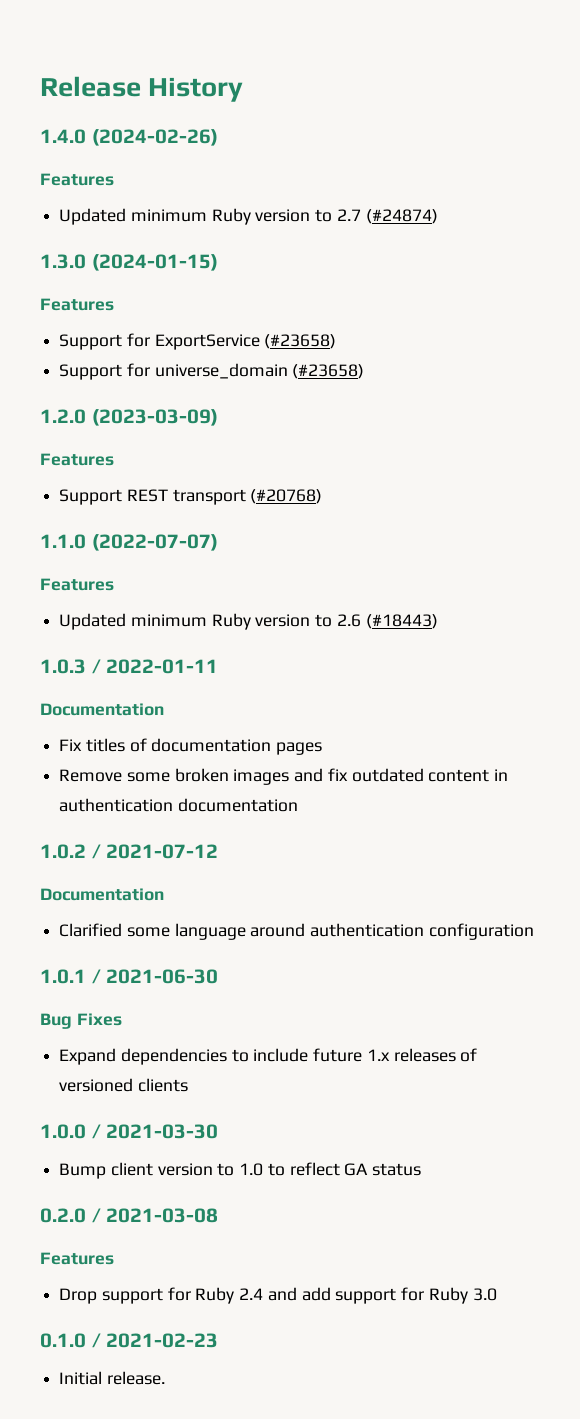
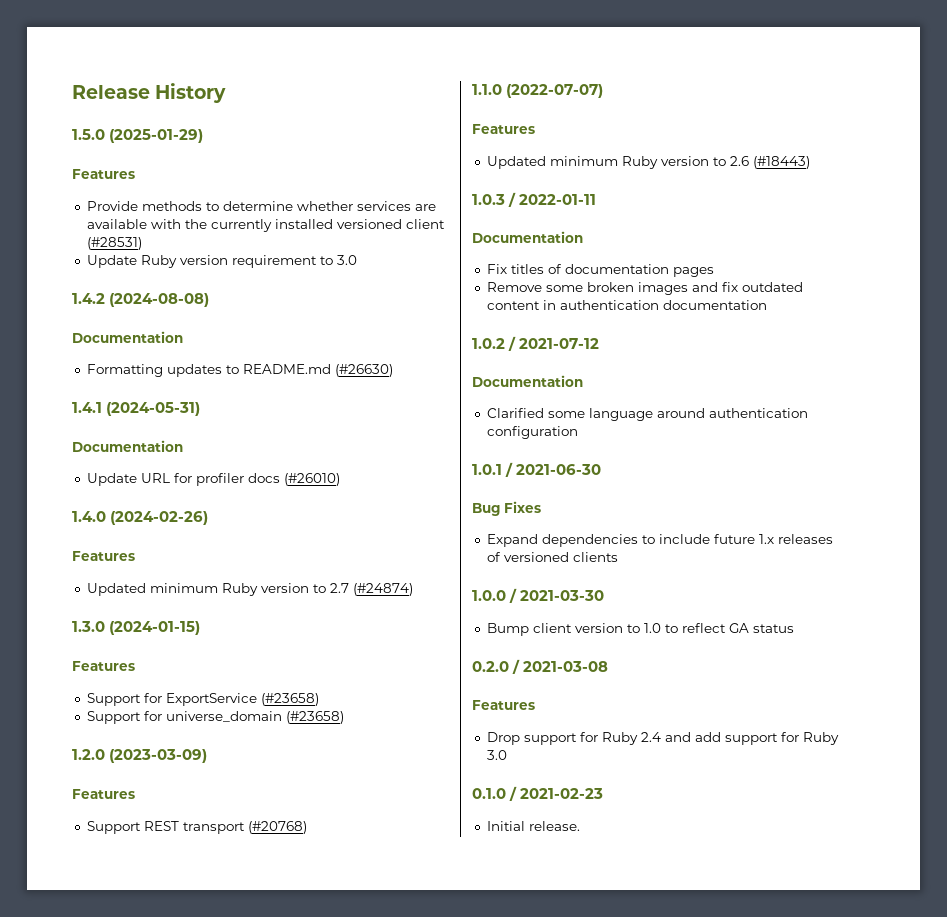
(244, 89) none -> [72,129,204,143] [72,169,135,179] [86,201,436,211] [86,219,445,232] [86,237,142,250] [86,255,357,268] [72,293,210,307] [72,331,183,343] [86,364,393,377] [72,402,201,416] [72,440,183,452] [86,473,340,486] // 1.5.0 (2025-01-29) // Features // Provide methods to determine whether services are available with the currently installed versioned client (#28531) // Update Ruby version requirement to 3.0 // 1.4.2 (2024-08-08) // Documentation // Formatting updates to README.md (#26630) // 1.4.1 (2024-05-31) // Documentation // Update URL for profiler docs (#26010)

